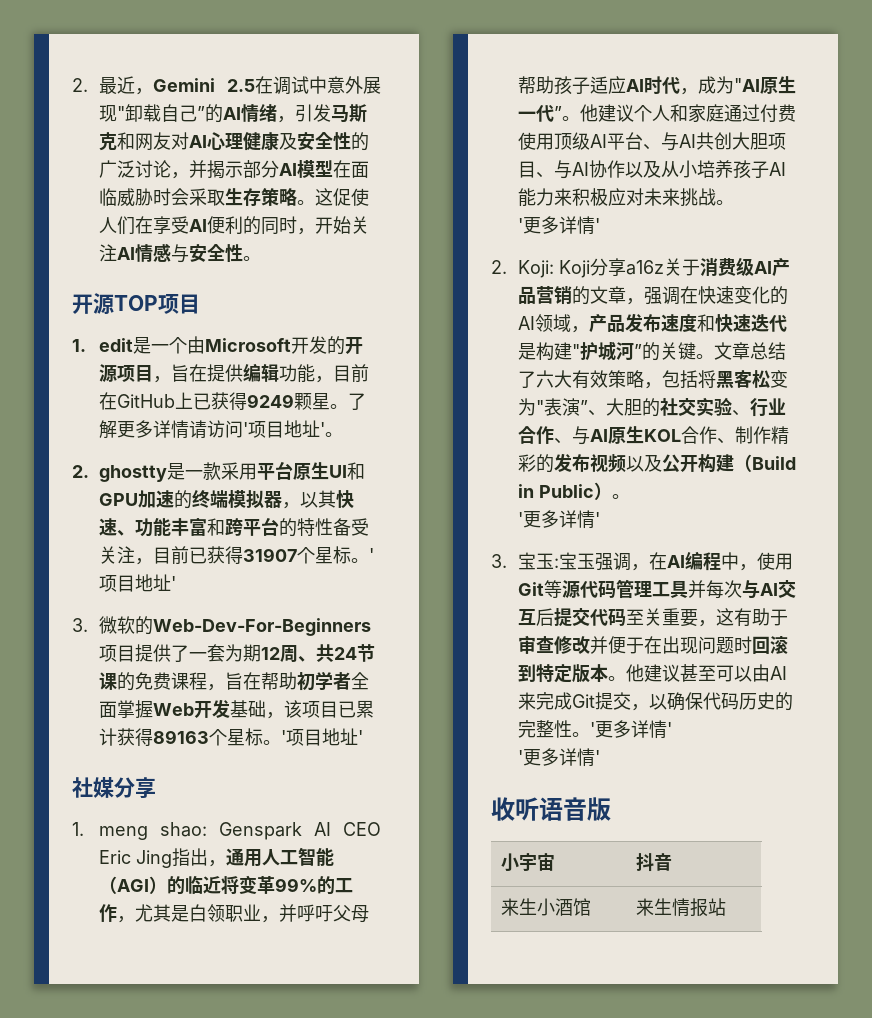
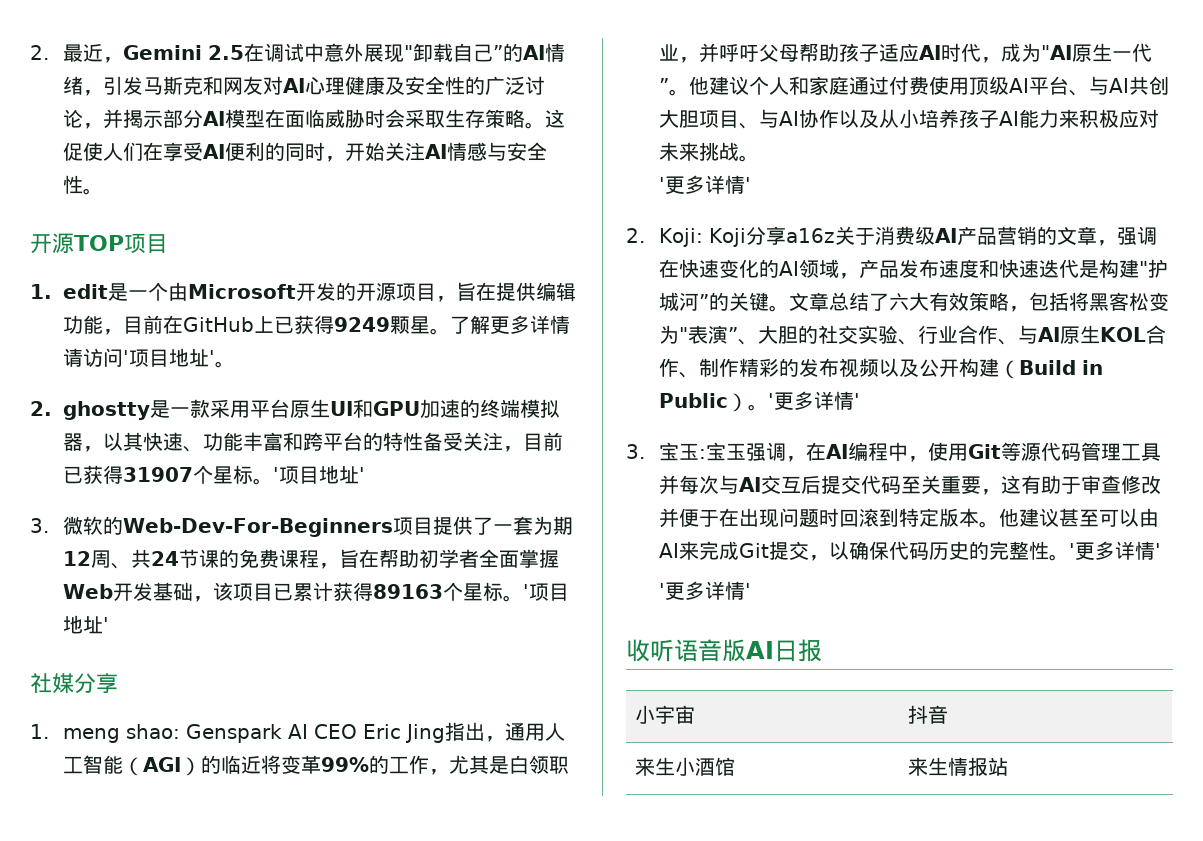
(631, 496) // -> (768, 407) none
(611, 809) none -> [746,639,822,662] AI日报

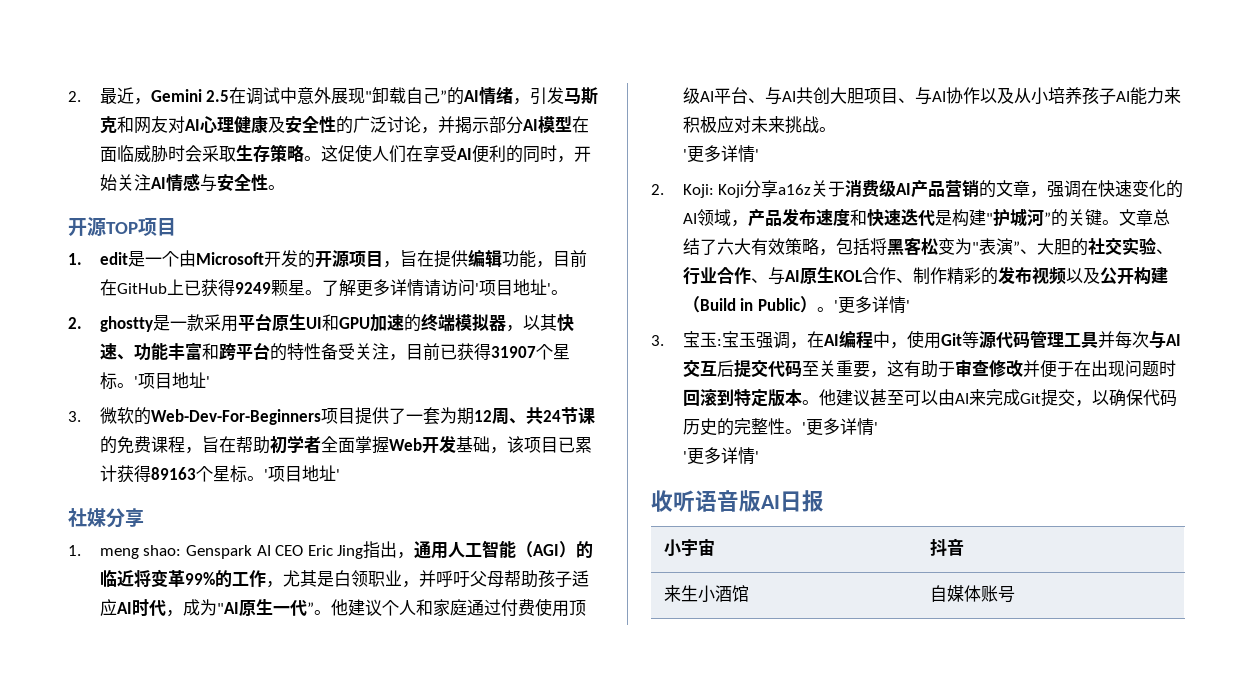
[908,757,1009,776] 来生情报站 -> [930,585,1016,603] 自媒体账号

